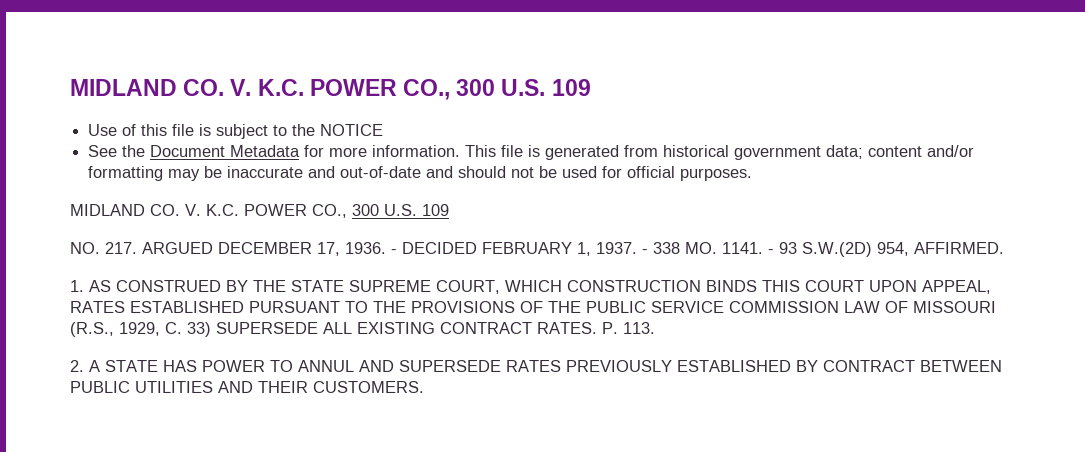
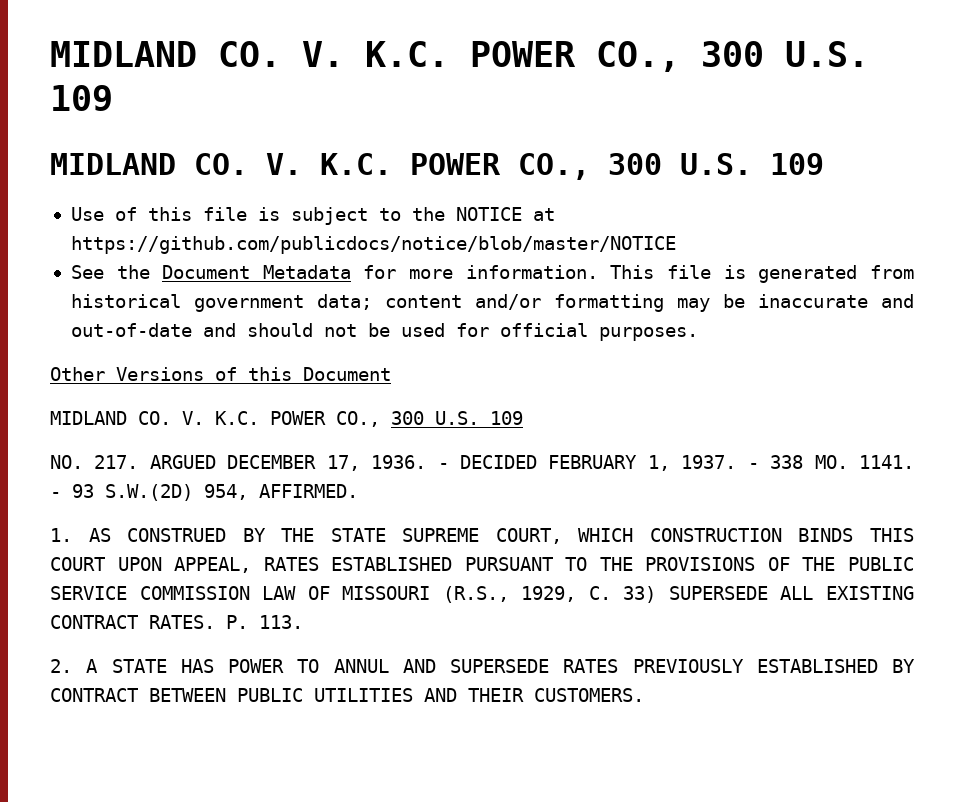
[70,79,591,100] MIDLAND CO. V. K.C. POWER CO., 300 U.S. 109 -> [50,41,869,72] [50,85,113,111] [50,153,824,180] MIDLAND CO. V. K.C. POWER CO., 300 U.S. 109 // MIDLAND CO. V. K.C. POWER CO., 300 U.S. 109
(384, 130) none -> [532,208,555,221] [70,236,676,254] at https://github.com/publicdocs/notice/blob/master/NOTICE
(753, 174) none -> [50,367,391,381] // Other Versions of this Document

